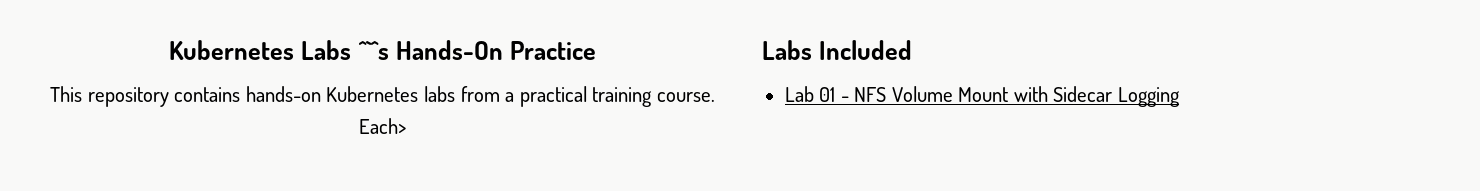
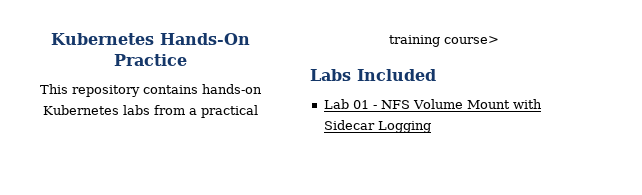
[169,40,389,60] Kubernetes Labs ^`^s -> [50,33,154,45] Kubernetes
[656,92,715,102] [359,118,406,134] course. Each> -> [444,36,499,44] course>

